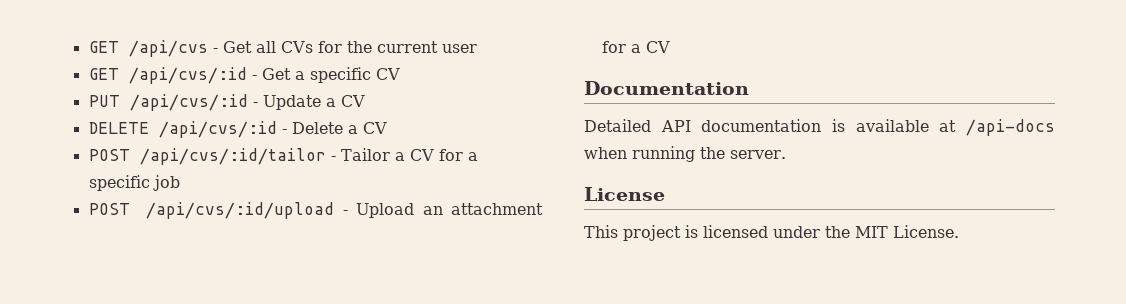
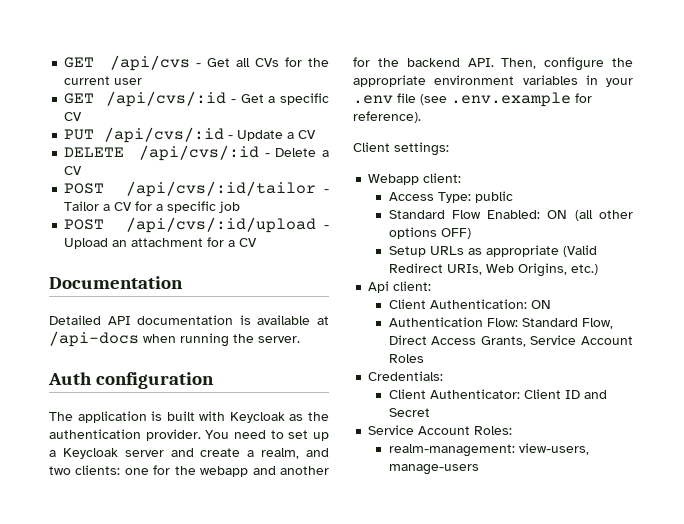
[584,187,665,201] [584,225,959,241] License // This project is licensed under the MIT License. -> [48,372,215,389] [49,411,330,423] [49,429,329,441] [49,448,329,459] [49,465,329,477] [353,57,633,71] [353,75,633,87] [353,92,592,107] [353,111,421,123] [353,142,449,156] [368,173,462,185] [388,191,513,203] [388,210,633,221] [388,227,471,239] [388,245,597,257] [388,263,598,277] [368,281,432,293] [388,299,551,309] [388,317,613,329] [388,335,633,347] [388,354,424,363] [368,371,444,381] [388,389,607,399] [388,408,430,417] [368,425,513,435] [388,443,589,457] [388,464,479,475] Auth configuration // The application is built with Keycloak as the authentication provider. You need to set up a Keycloak server and create a realm, and two clients: one for the webapp and another for the backend API. Then, configure the appropriate environment variables in your .env file (see .env.example for reference). // Client settings: // Webapp client: // Access Type: public // Standard Flow Enabled: ON (all other options OFF) // Setup URLs as appropriate (Valid Redirect URIs, Web Origins, etc.) // Api client: // Client Authentication: ON // Authentication Flow: Standard Flow, Direct Access Grants, Service Account Roles // Credentials: // Client Authenticator: Client ID and Secret // Service Account Roles: // realm-management: view-users, manage-users

